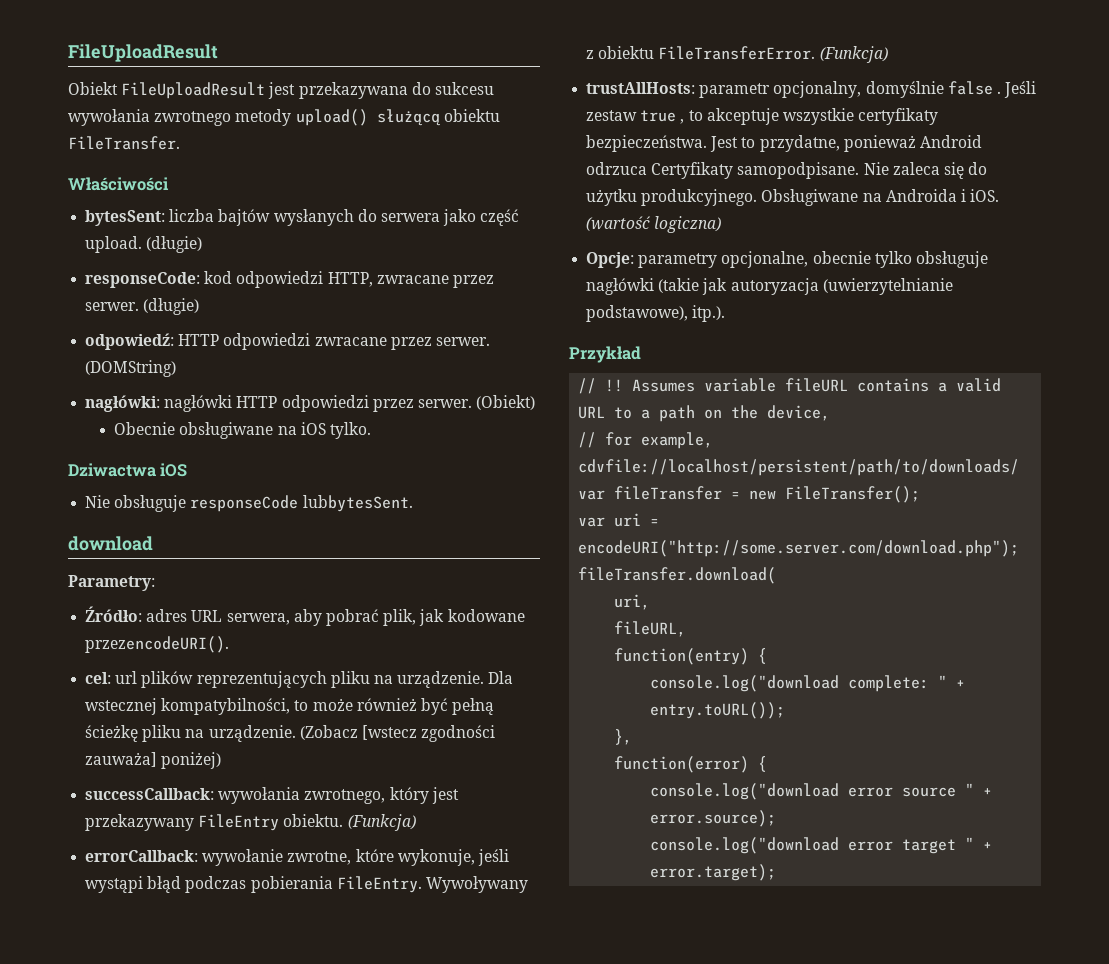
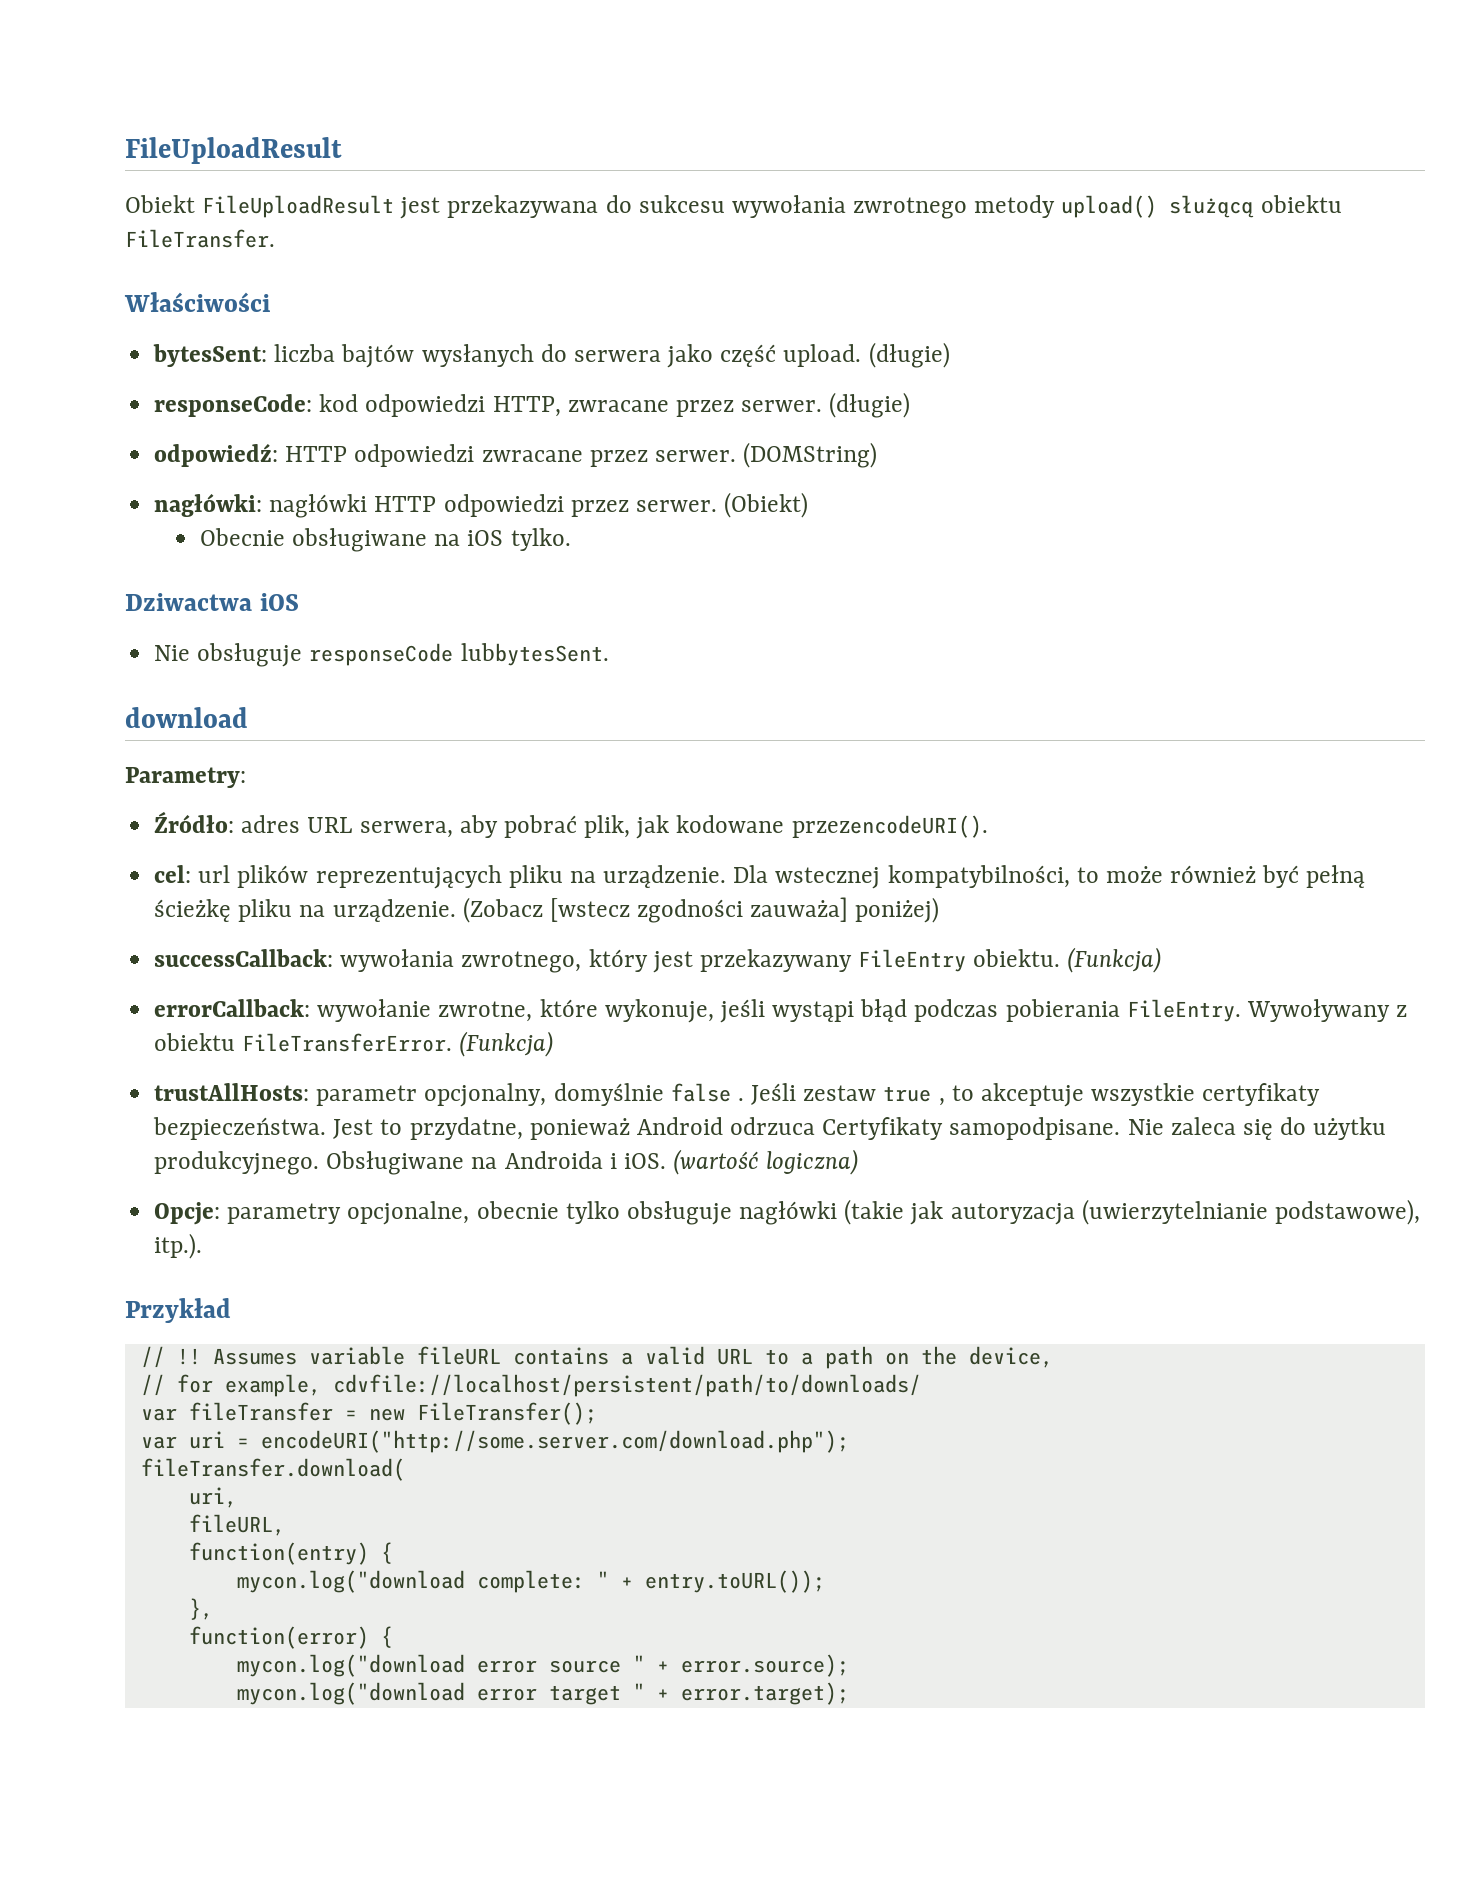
[650,675,840,692] console.log("download -> [236,1570,465,1593] mycon.log("download
[650,783,840,800] console.log("download -> [236,1654,465,1677] mycon.log("download
[650,837,840,854] console.log("download -> [236,1682,465,1705] mycon.log("download

